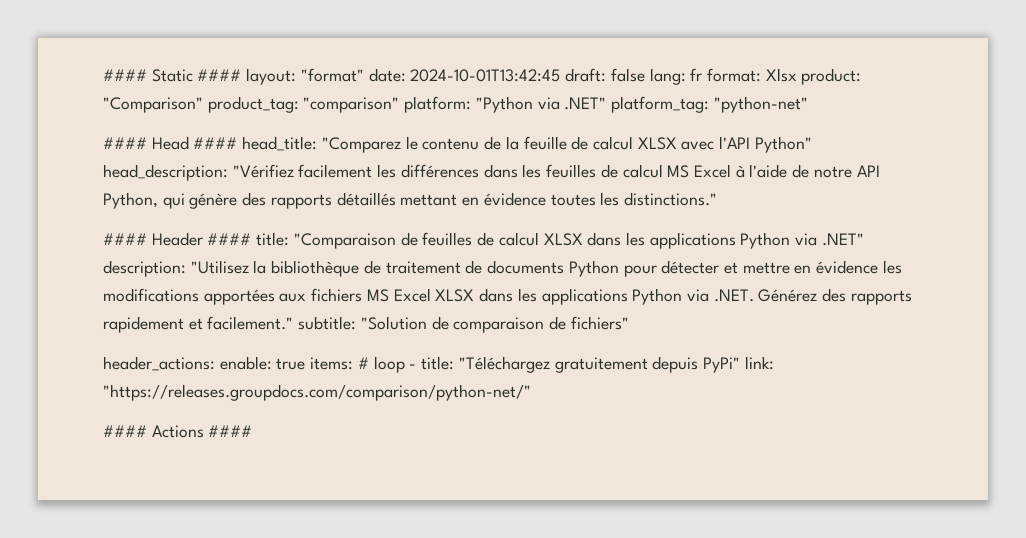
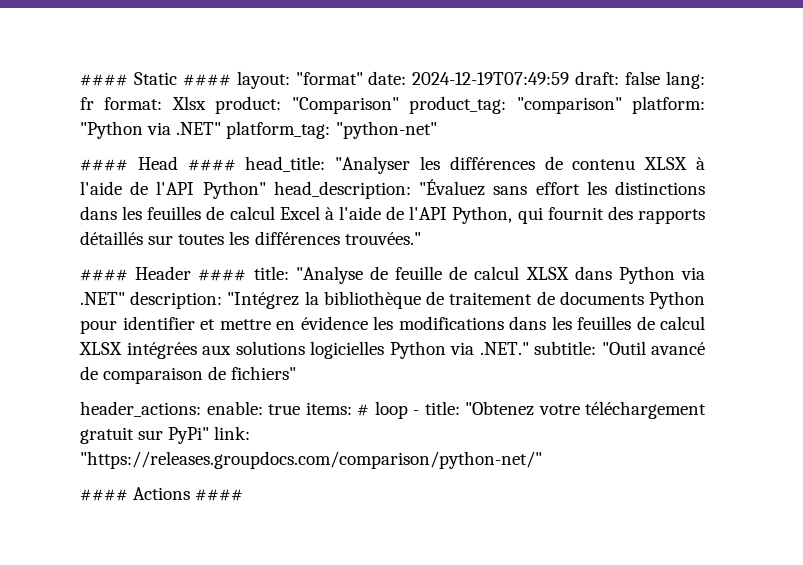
[410,69,561,82] 2024-10-01T13:42:45 -> [412,72,570,85] 2024-12-19T07:49:59
[321,136,812,153] [103,164,690,181] "Comparez le contenu de la feuille de calcul XLSX avec l'API Python" head_description: "Vérifiez facilement les différences dans les feuilles de calcul MS -> [335,156,705,174] [80,179,705,199] [80,206,275,220] "Analyser les différences de contenu XLSX à l'aide de l'API Python" head_description: "Évaluez sans effort les distinctions dans les feuilles de calcul
[813,165,880,178] notre API -> [409,206,448,220] l'API
[189,193,238,209] génère -> [547,207,604,220] fournit
[400,192,717,206] mettant en évidence toutes les distinctions." -> [148,231,421,245] sur toutes les différences trouvées."
[293,232,473,249] "Comparaison de feuilles -> [295,266,442,284] "Analyse de feuille
[625,232,736,249] les applications -> (612, 273) none
[190,260,249,274] "Utilisez -> [227,292,300,309] "Intégrez
[661,260,720,274] détecter -> [122,316,195,330] identifier
[203,288,912,305] [103,316,427,333] apportées aux fichiers MS Excel XLSX dans les applications Python via .NET. Générez des rapports rapidement et facilement." subtitle: "Solution -> [509,316,705,330] [79,341,705,359] dans les feuilles de calcul XLSX intégrées aux solutions logicielles Python via .NET." subtitle: "Outil avancé
[458,356,699,373] "Téléchargez gratuitement depuis -> [465,401,706,419] [80,427,164,444] "Obtenez votre téléchargement gratuit sur

